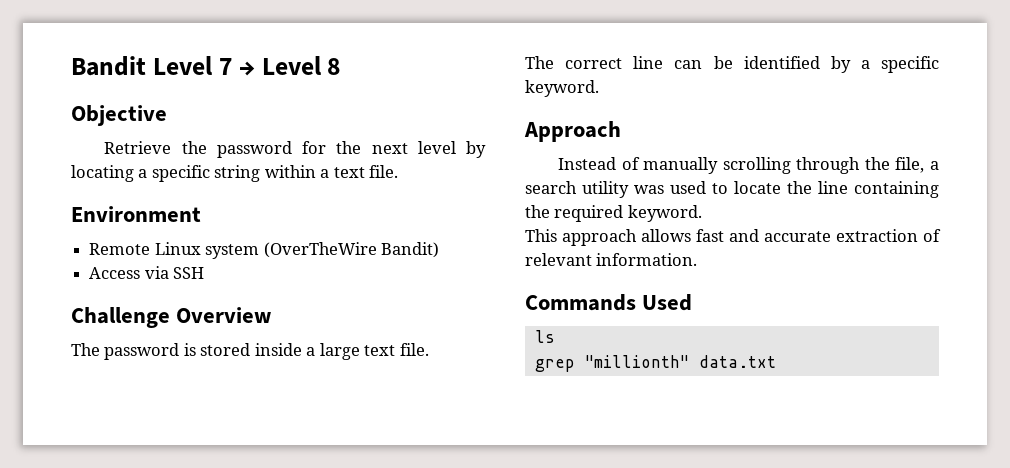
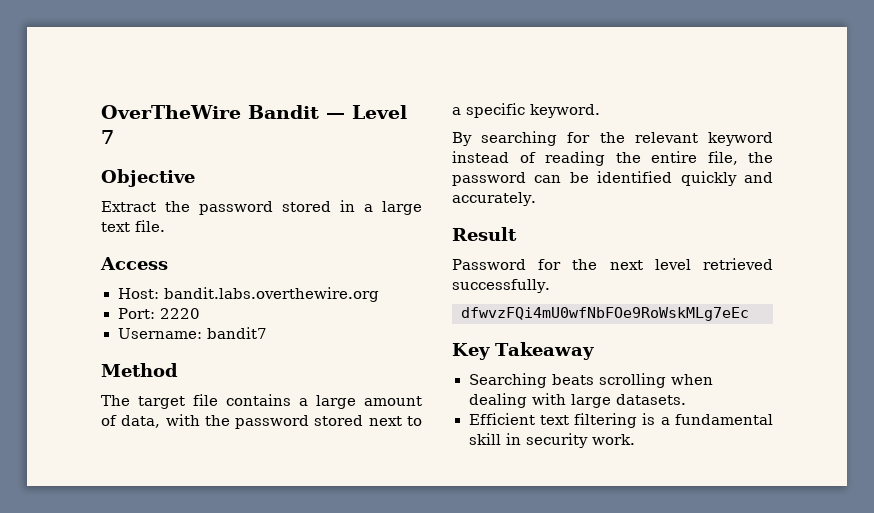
[71,56,146,76] Bandit -> [101,105,345,119] OverTheWire Bandit —
[238,56,341,76] → Level 8 -> (114, 137) none
[104,141,486,158] [71,165,399,182] [71,206,201,222] [89,242,439,259] [89,266,205,279] [71,307,272,328] [71,343,429,360] [525,56,939,73] [525,80,599,97] [524,121,621,142] [558,157,939,174] [525,181,939,198] [525,205,702,222] [525,229,941,246] [525,253,698,266] [525,294,693,311] [534,330,555,343] [534,355,776,372] Retrieve the password for the next level by locating a specific string within a text file. // Environment // Remote Linux system (OverTheWire Bandit) // Access via SSH // Challenge Overview // The password is stored inside a large text file. // The correct line can be identified by a specific keyword. // Approach // Instead of manually scrolling through the file, a search utility was used to locate the line containing the required keyword. // This approach allows fast and accurate extraction of relevant information. // Commands Used // ls // grep "millionth" data.txt -> [101,200,422,215] [101,220,165,232] [100,257,168,270] [117,287,379,302] [117,308,200,319] [117,327,267,339] [101,363,178,377] [101,394,422,409] [101,414,422,429] [452,103,600,118] [452,131,773,146] [452,151,773,166] [452,171,773,186] [452,192,536,206] [452,227,517,241] [452,258,773,270] [452,279,550,293] [461,307,749,321] [452,342,594,360] [468,373,713,388] [468,393,686,408] [468,413,773,428] [468,433,635,448] Extract the password stored in a large text file. // Access // Host: bandit.labs.overthewire.org // Port: 2220 // Username: bandit7 // Method // The target file contains a large amount of data, with the password stored next to a specific keyword. // By searching for the relevant keyword instead of reading the entire file, the password can be identified quickly and accurately. // Result // Password for the next level retrieved successfully. // dfwvzFQi4mU0wfNbFOe9RoWskMLg7eEc // Key Takeaway // Searching beats scrolling when dealing with large datasets. // Efficient text filtering is a fundamental skill in security work.

